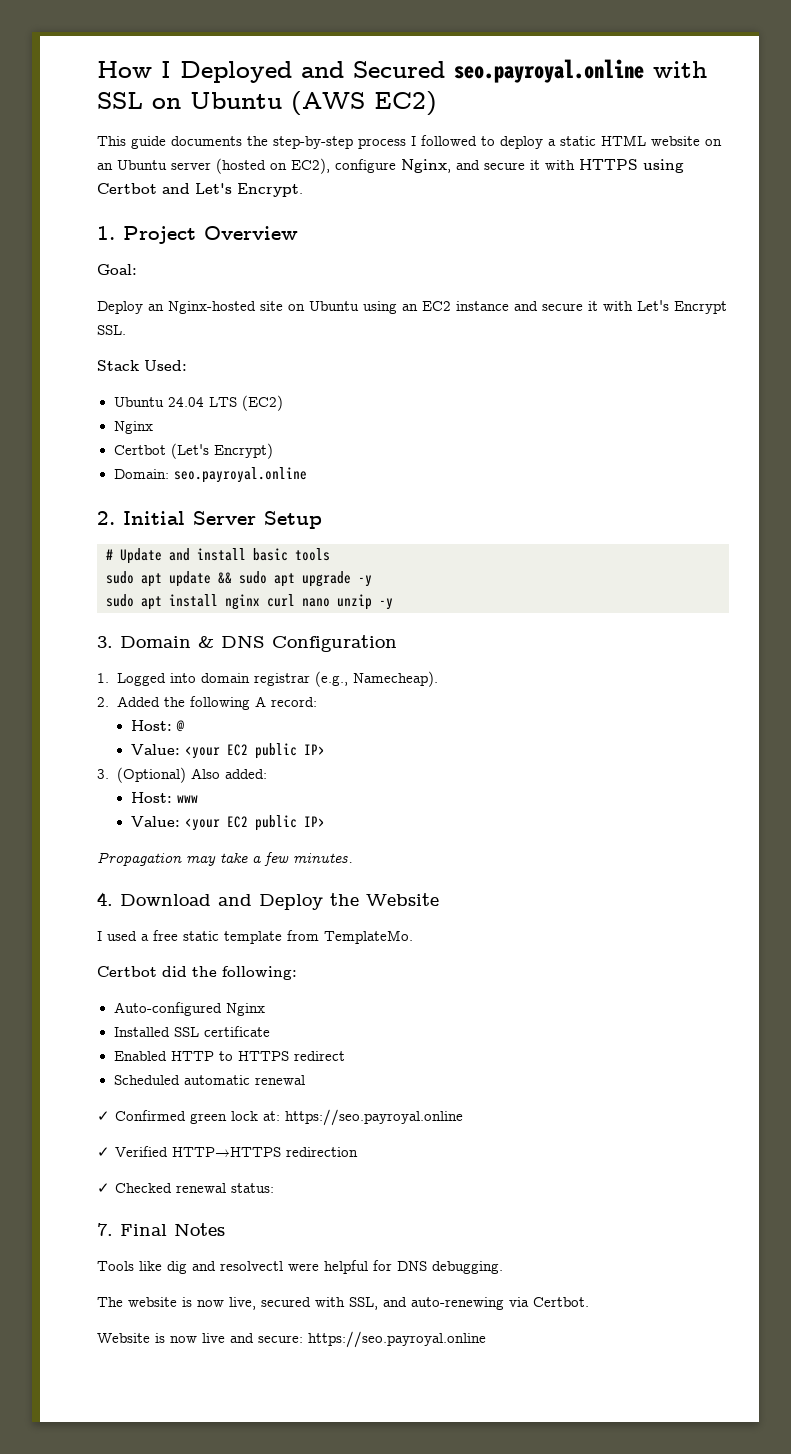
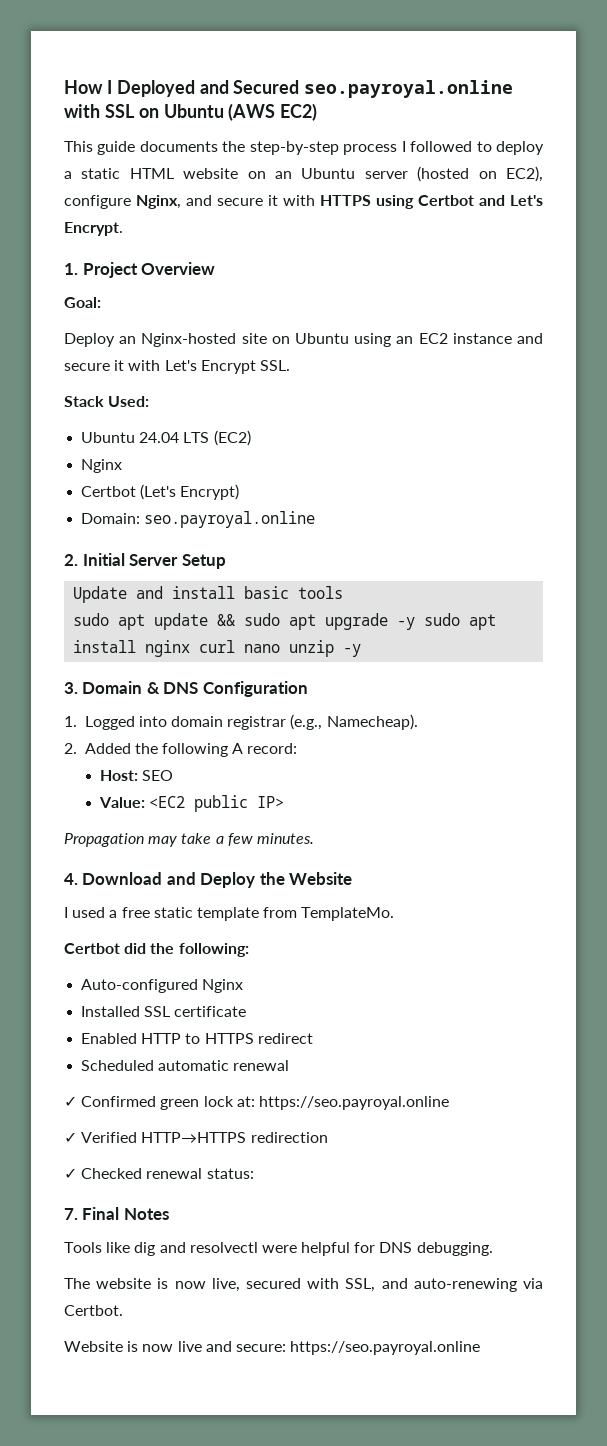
[106,549,113,560] # -> (226, 561) none
(372, 581) // -> (416, 623) none
[175,720,184,732] [130,743,325,759] [97,767,267,783] [130,792,198,803] [130,816,248,831] @ // Value: <your EC2 public IP> // 3. (Optional) Also added: // Host: www // Value: <your EC2 -> [142,770,174,781] [98,796,186,808] SEO // Value: <EC2

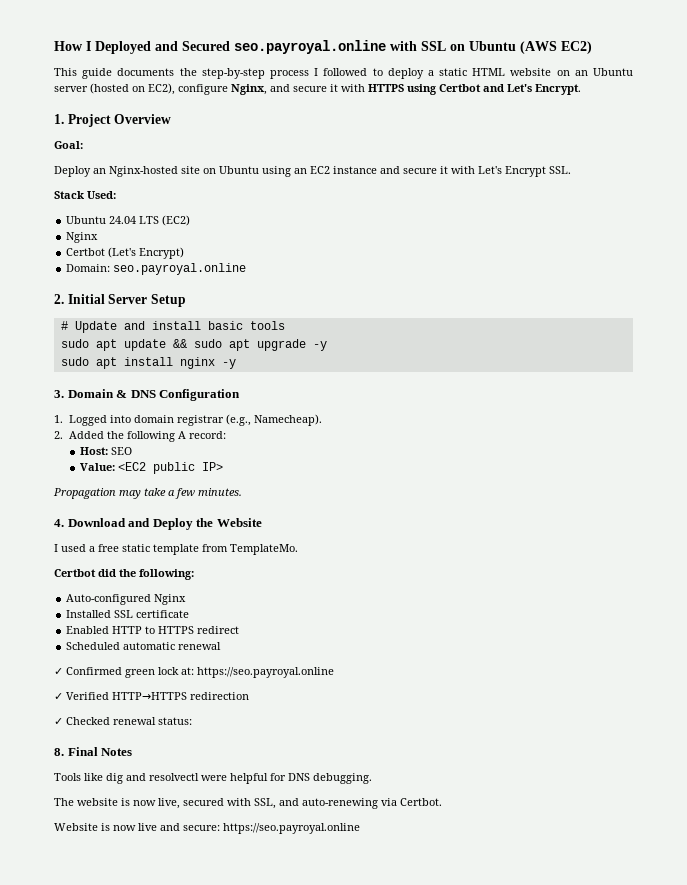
(226, 561) none -> [60,321,68,330] #
(416, 623) none -> (327, 346) //
[199,640,335,657] curl nano unzip -> (215, 363) none
[64,1208,78,1220] 7. -> [54,748,64,756] 8.

